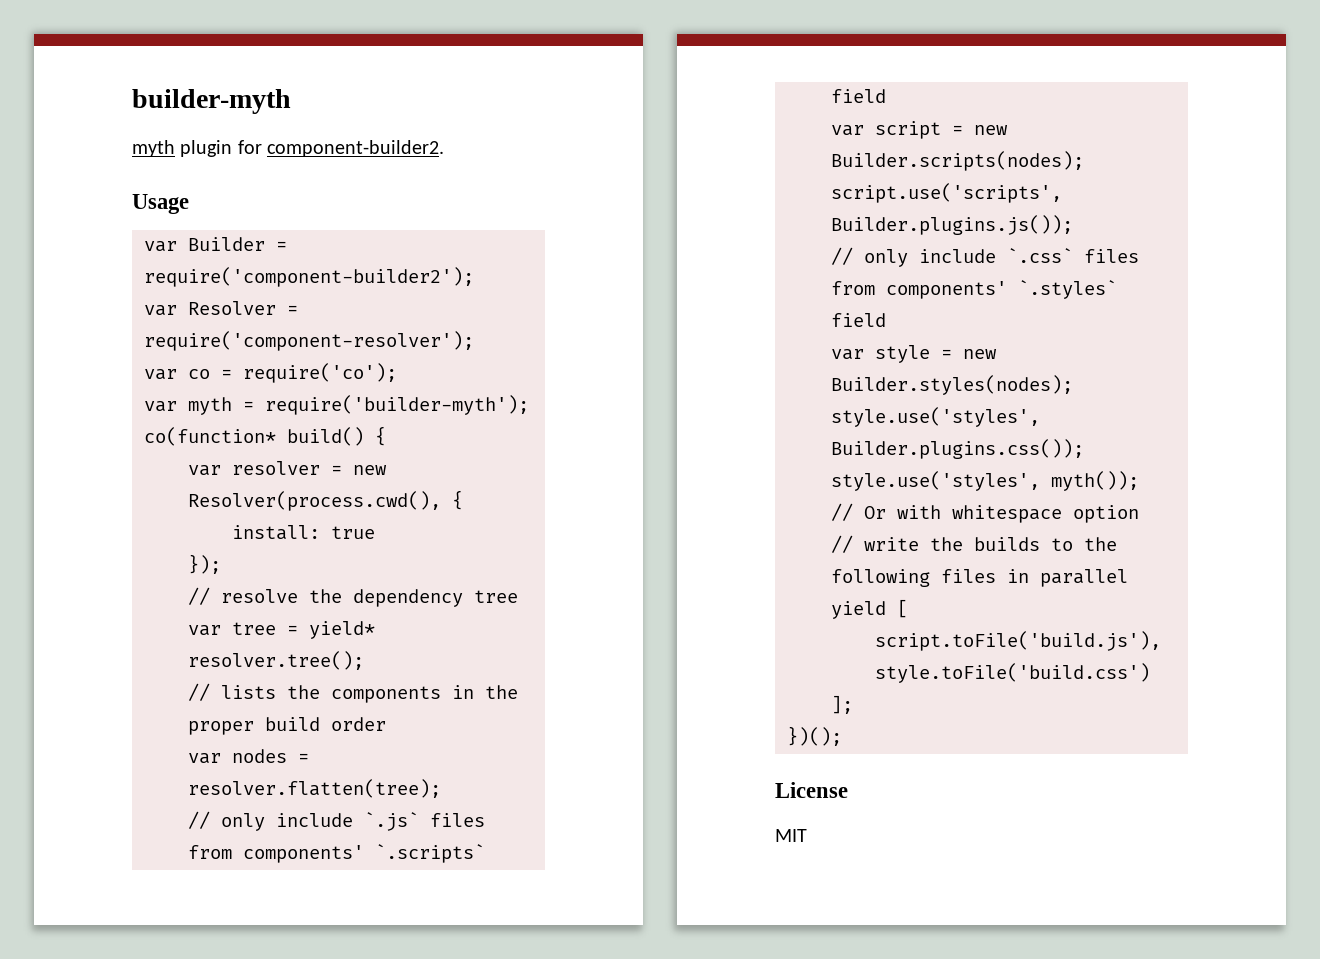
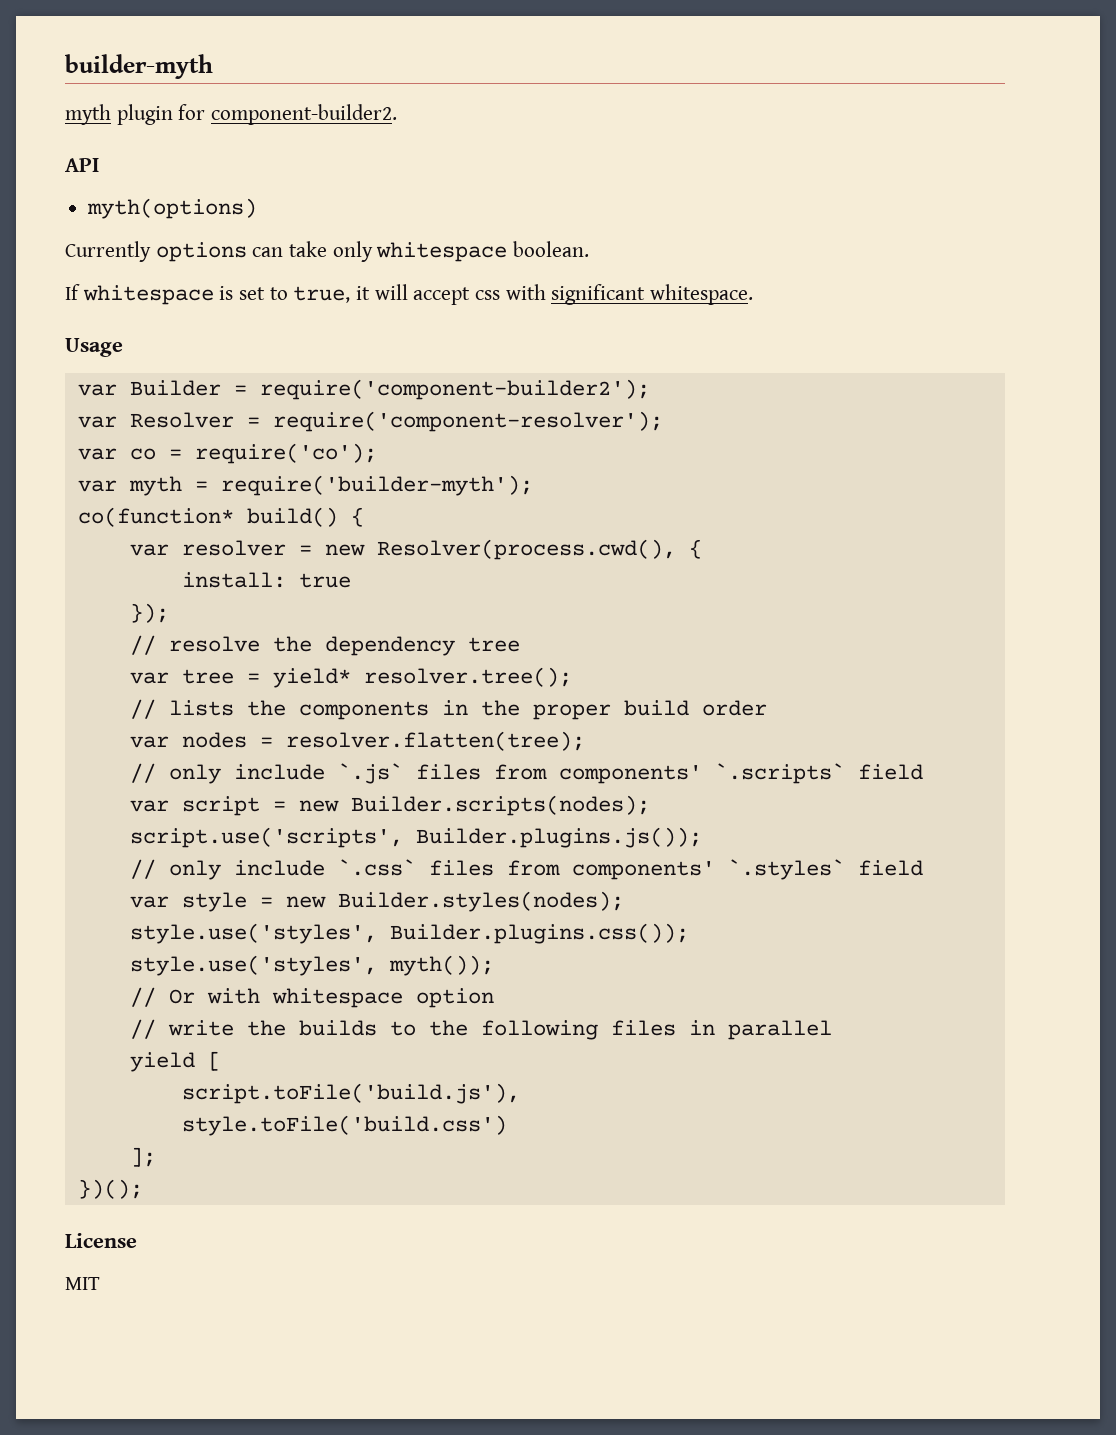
(445, 148) none -> [65,158,99,172] [87,198,258,219] [65,241,590,262] [65,284,754,305] // API // myth(options) // Currently options can take only whitespace boolean. // If whitespace is set to true, it will accept css with significant whitespace.

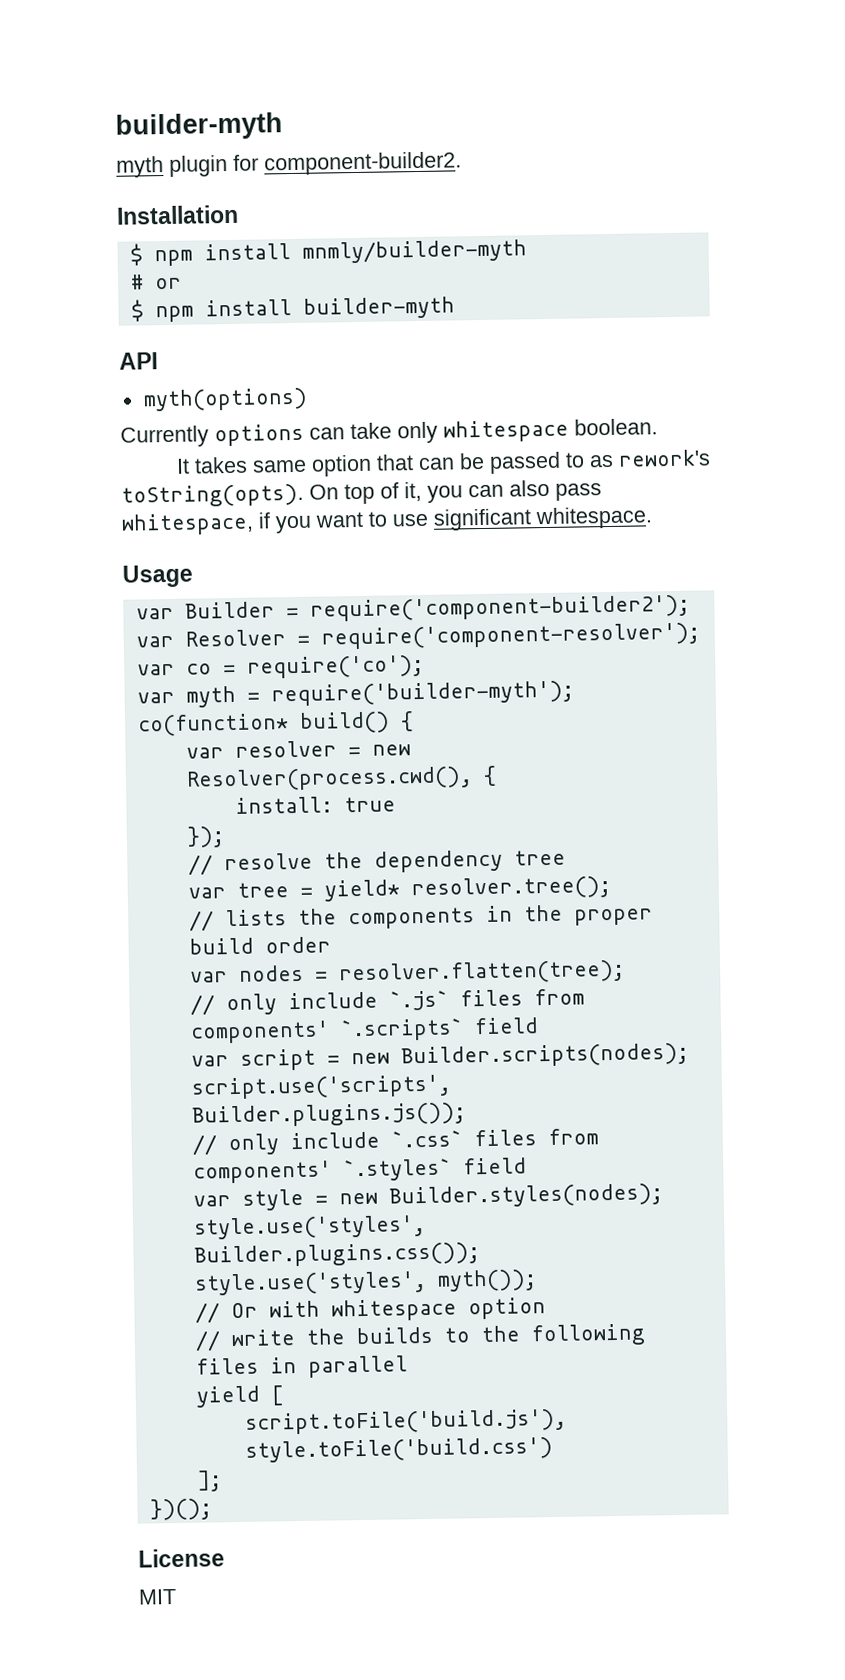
(398, 114) none -> [116,204,239,225] [129,239,527,267] [129,274,182,290] [130,296,455,323] // Installation // $ npm install mnmly/builder-myth // # or // $ npm install builder-myth
[65,284,546,305] If whitespace is set to true, it will accept css with -> [175,449,711,477] [121,479,602,508] [121,511,429,536] It takes same option that can be passed to as rework's toString(opts). On top of it, you can also pass whitespace, if you want to use

